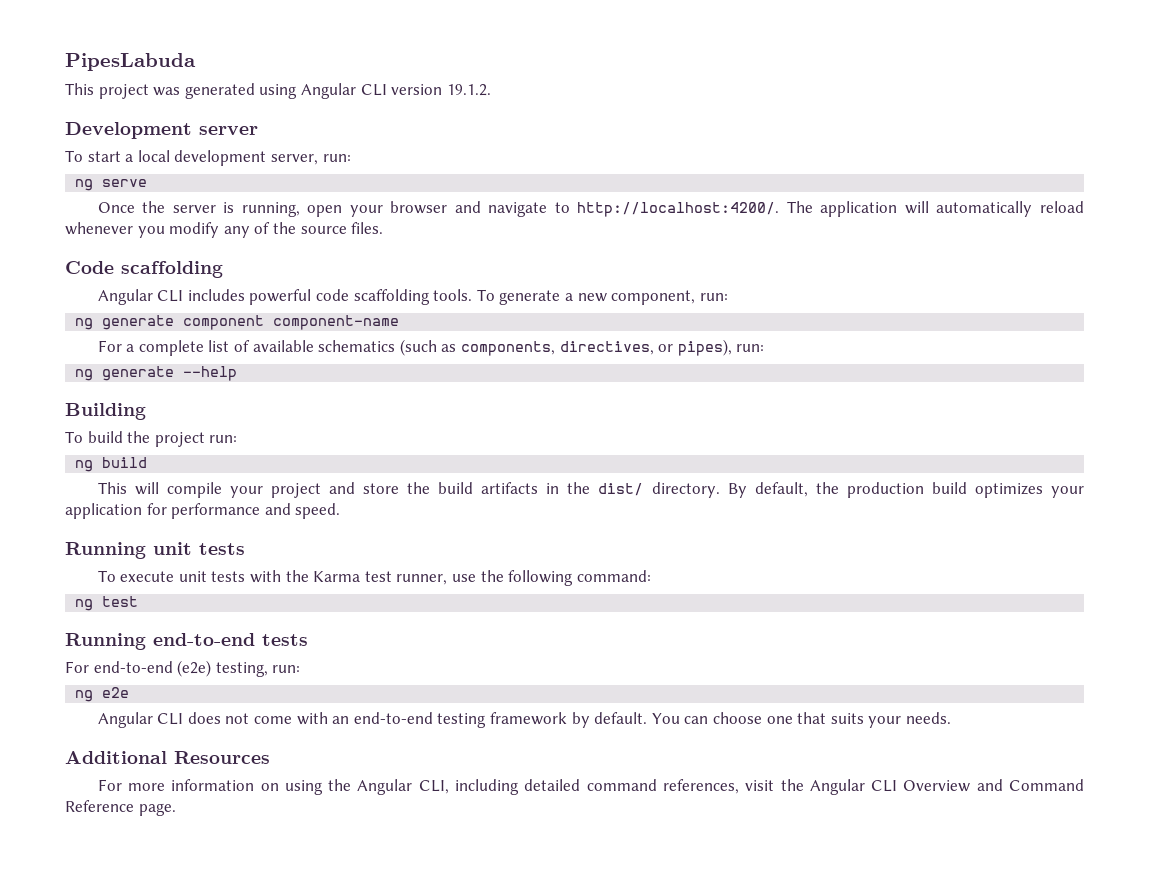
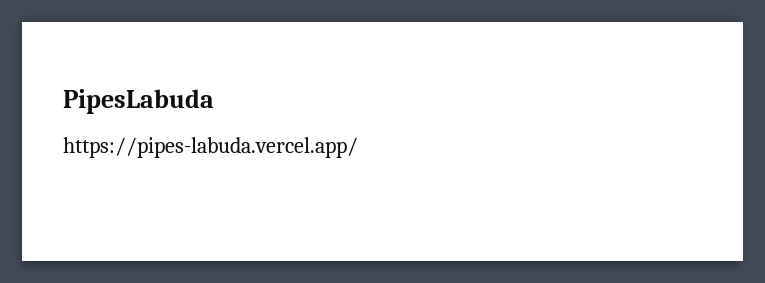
[65,83,491,99] [65,122,258,139] [65,150,351,166] [75,179,148,191] [97,201,1085,217] [65,222,384,238] [65,261,223,278] [97,289,728,305] [75,315,400,330] [97,339,765,356] [75,366,238,381] [65,403,146,420] [65,431,238,447] [75,457,148,472] [97,482,1084,498] [65,503,341,519] [65,542,245,559] [97,570,651,586] [75,596,139,611] [65,633,308,650] [65,660,301,677] [75,687,130,702] [97,712,951,728] [65,751,270,764] [97,779,1084,795] [65,800,176,816] This project was generated using Angular CLI version 19.1.2. // Development server // To start a local development server, run: // ng serve // Once the server is running, open your browser and navigate to http://localhost:4200/. The application will automatically reload whenever you modify any of the source files. // Code scaffolding // Angular CLI includes powerful code scaffolding tools. To generate a new component, run: // ng generate component component-name // For a complete list of available schematics (such as components, directives, or pipes), run: // ng generate --help // Building // To build the project run: // ng build // This will compile your project and store the build artifacts in the dist/ directory. By default, the production build optimizes your application for performance and speed. // Running unit tests // To execute unit tests with the Karma test runner, use the following command: // ng test // Running end-to-end tests // For end-to-end (e2e) testing, run: // ng e2e // Angular CLI does not come with an end-to-end testing framework by default. You can choose one that suits your needs. // Additional Resources // For more information on using the Angular CLI, including detailed command references, visit the Angular CLI Overview and Command Reference page. -> [63,137,358,158] https://pipes-labuda.vercel.app/

